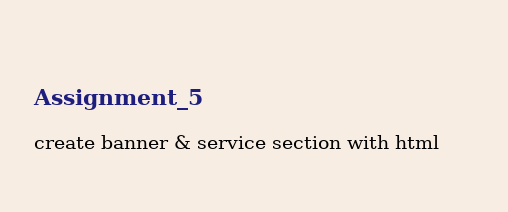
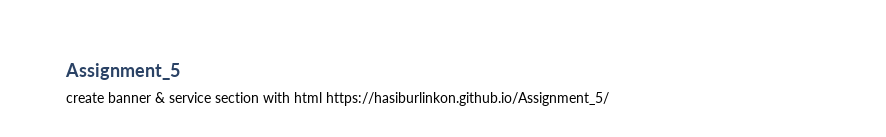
(439, 142) none -> [326,92,609,106] https://hasiburlinkon.github.io/Assignment_5/

